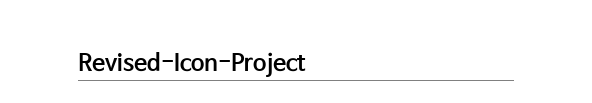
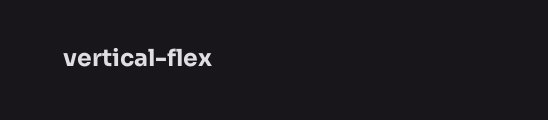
[78,52,306,78] Revised-Icon-Project -> [63,47,212,67] vertical-flex

